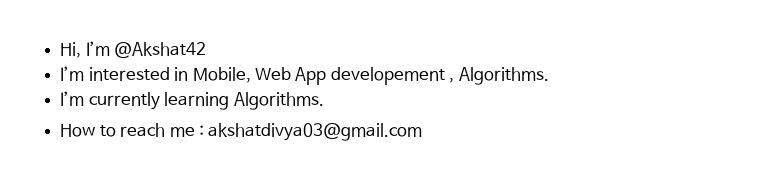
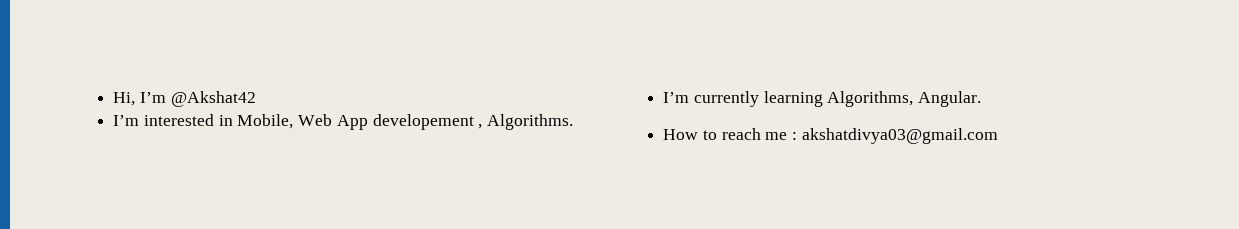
[233,92,324,110] Algorithms. -> [827,91,982,107] Algorithms, Angular.

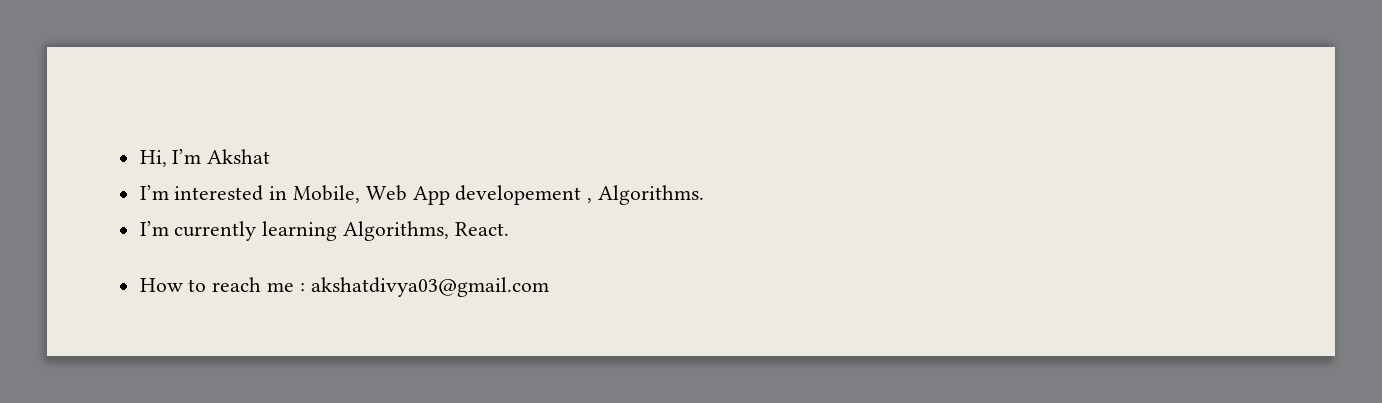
[170,91,256,107] @Akshat42 -> [207,149,271,164] Akshat
[918,91,982,107] Angular. -> [454,222,509,236] React.

